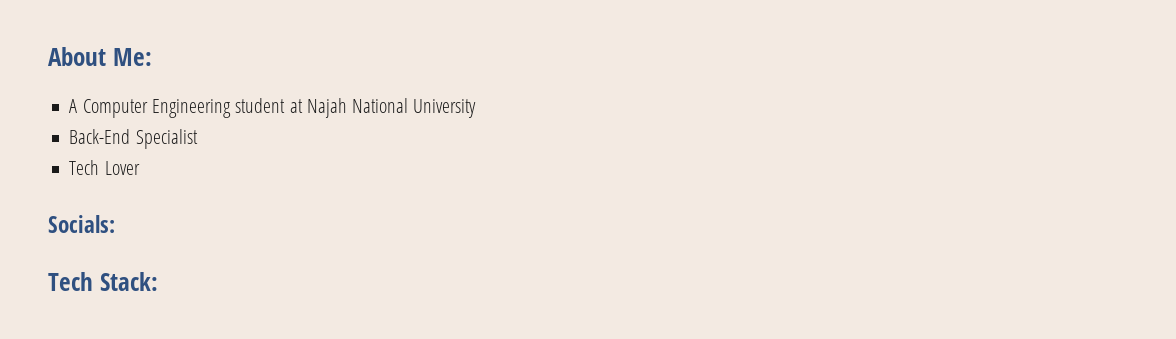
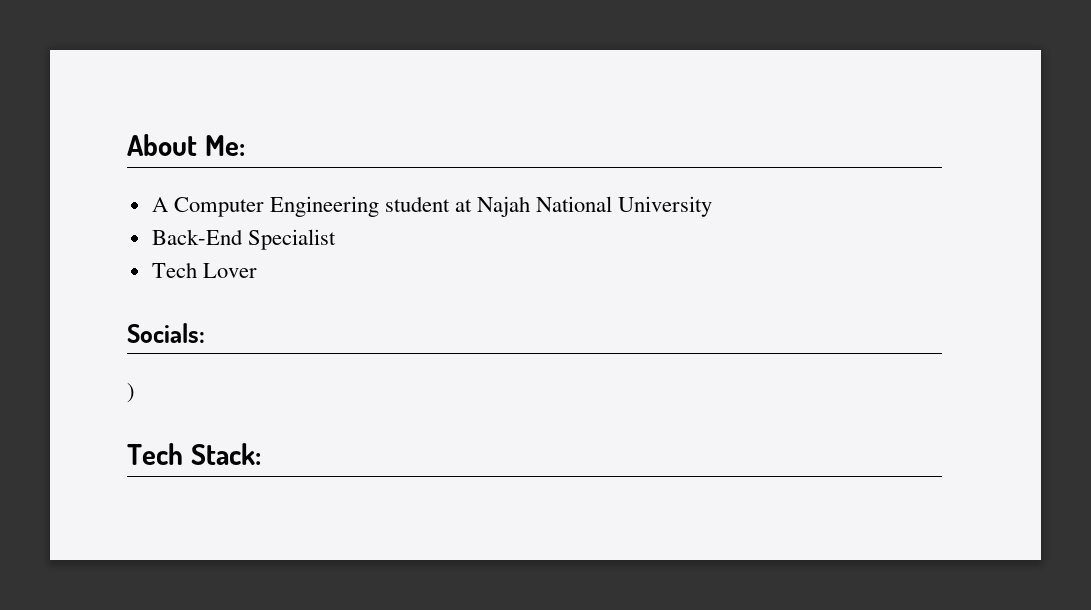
(115, 224) none -> [127,383,135,403] // )

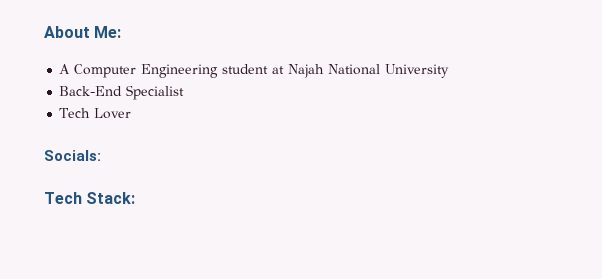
[127,383,135,403] // ) -> (101, 155) none

